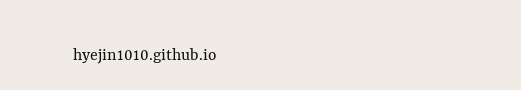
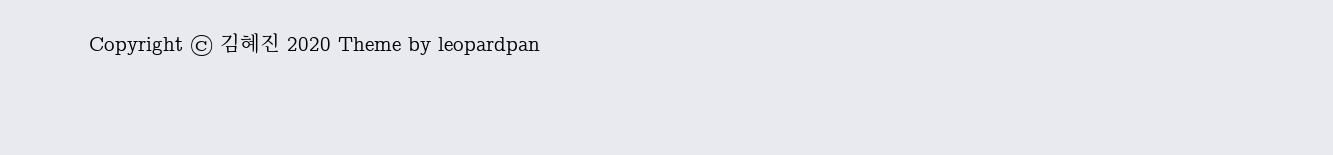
[73,48,216,64] hyejin1010.github.io -> [89,33,540,56] Copyright © 김혜진 2020 Theme by leopardpan

